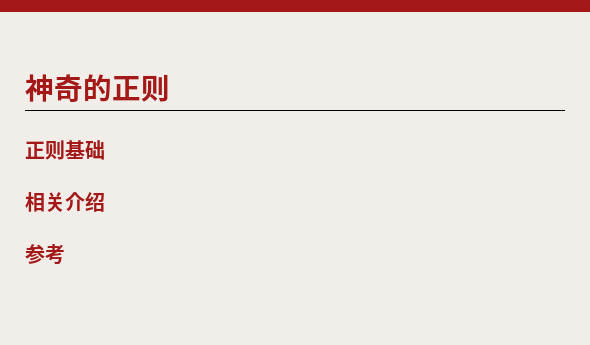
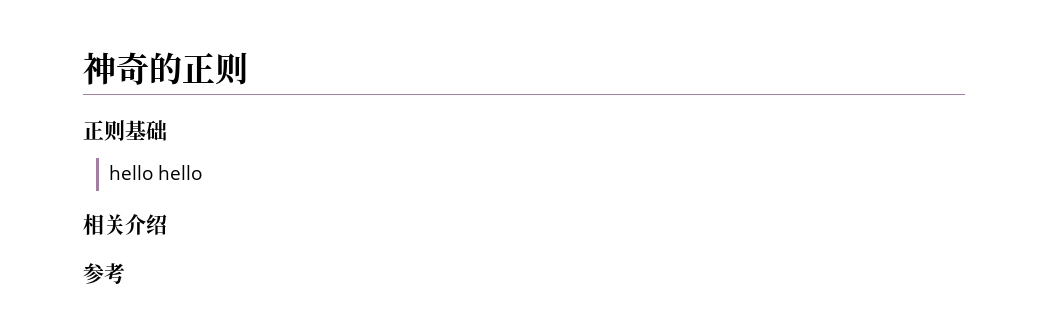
(105, 150) none -> [108,165,202,180] // hello hello

